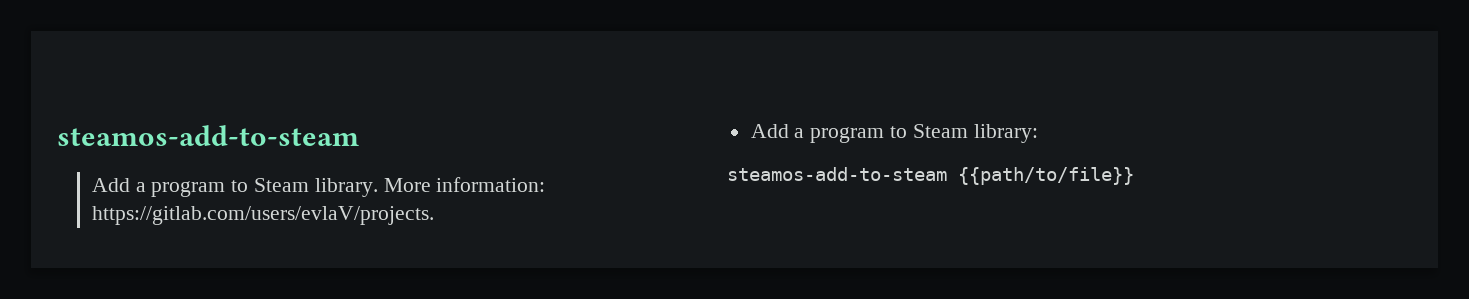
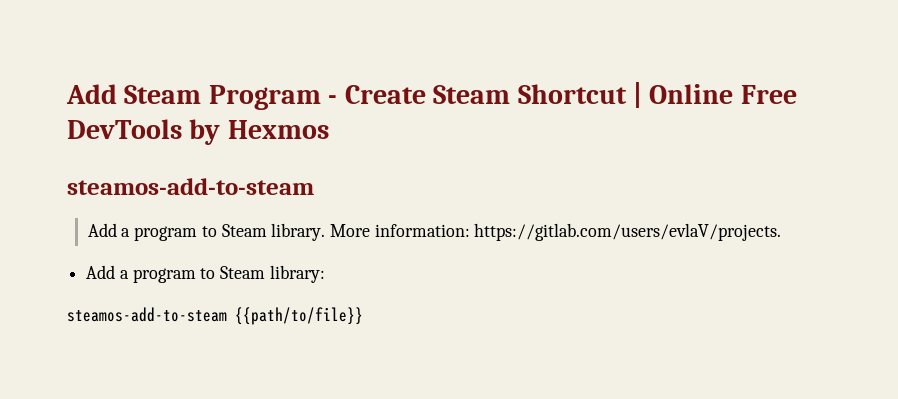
(57, 135) none -> [66,82,797,110] [67,119,329,145] Add Steam Program - Create Steam Shortcut | Online Free DevTools by Hexmos //

